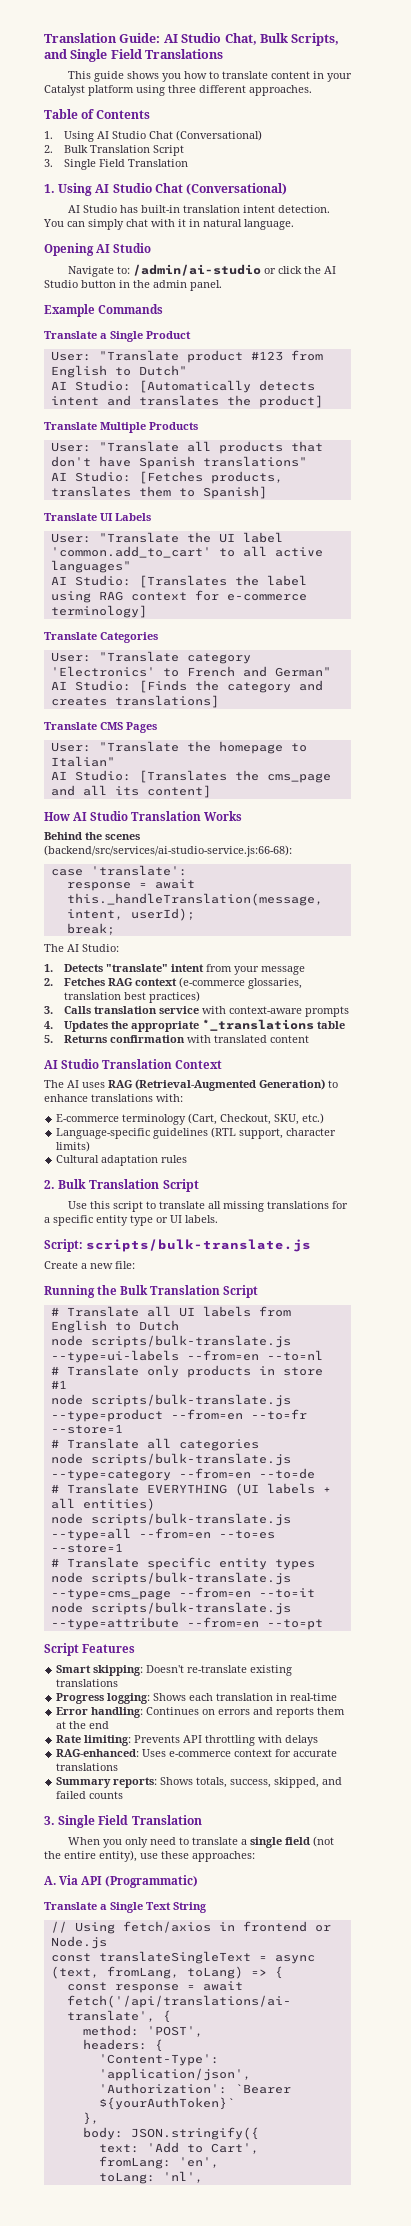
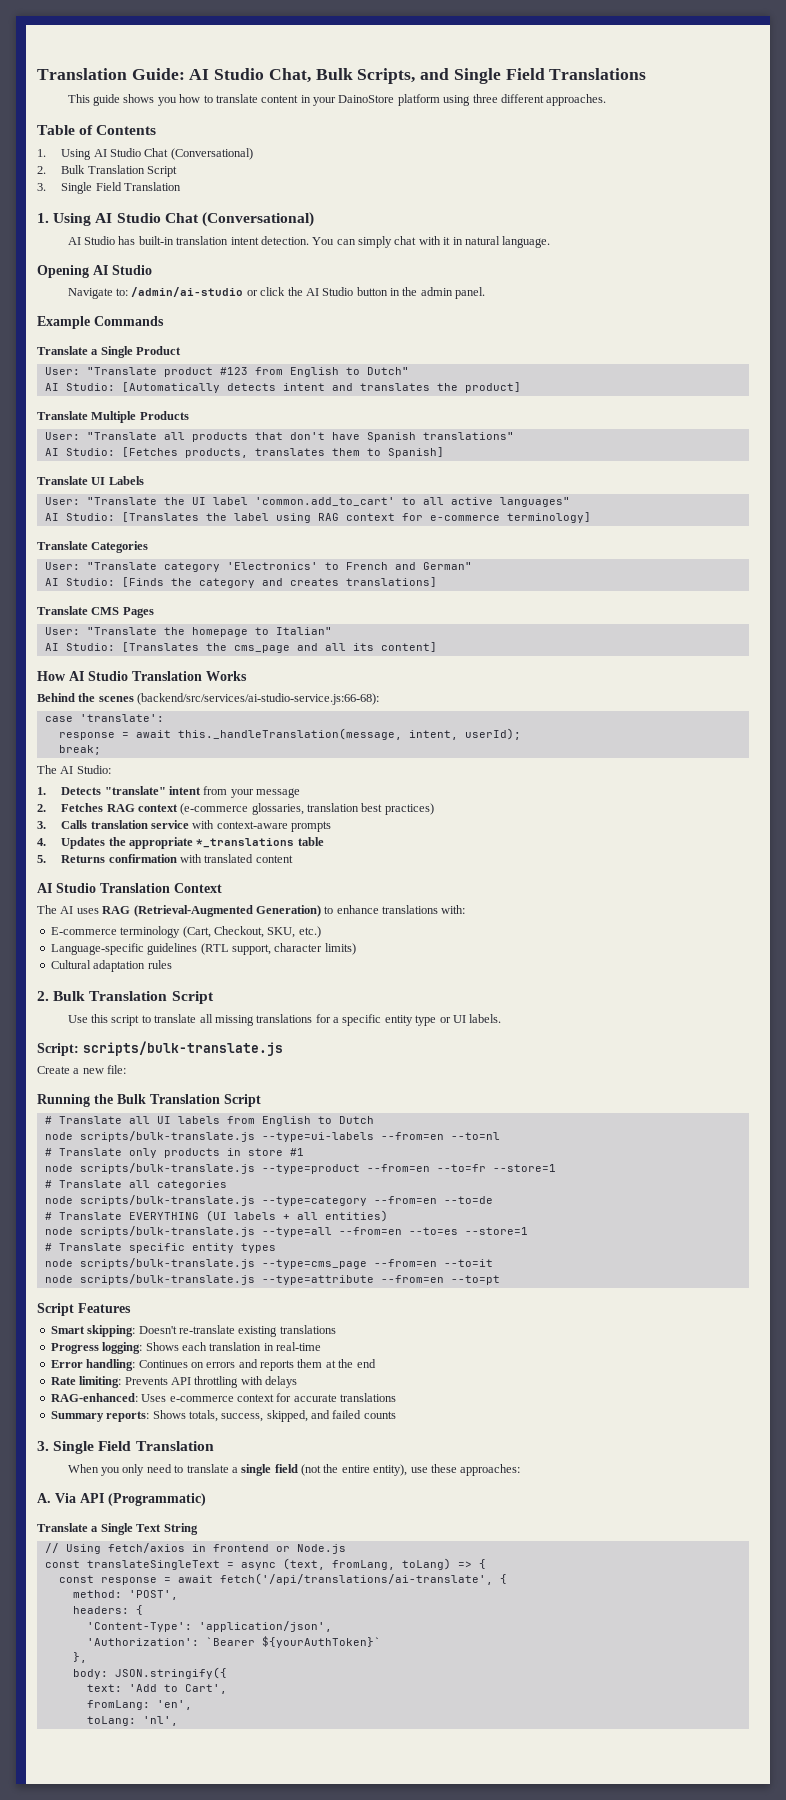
[44,85,85,96] Catalyst -> [338,95,395,103] DainoStore

